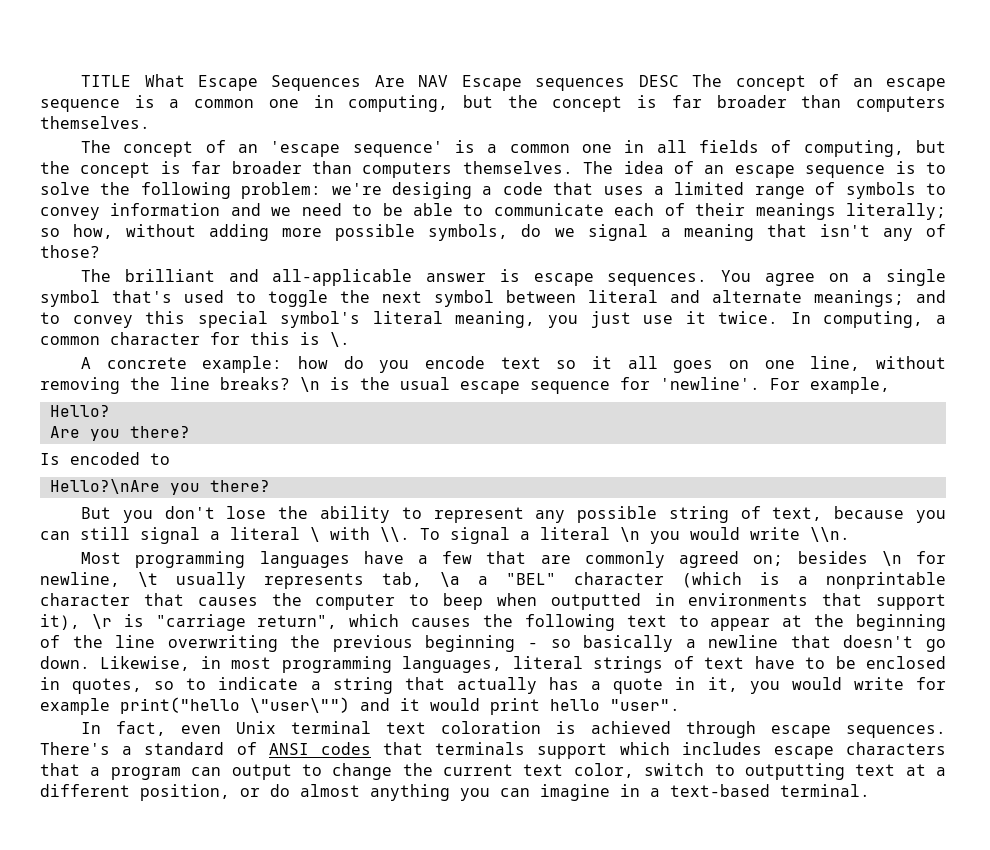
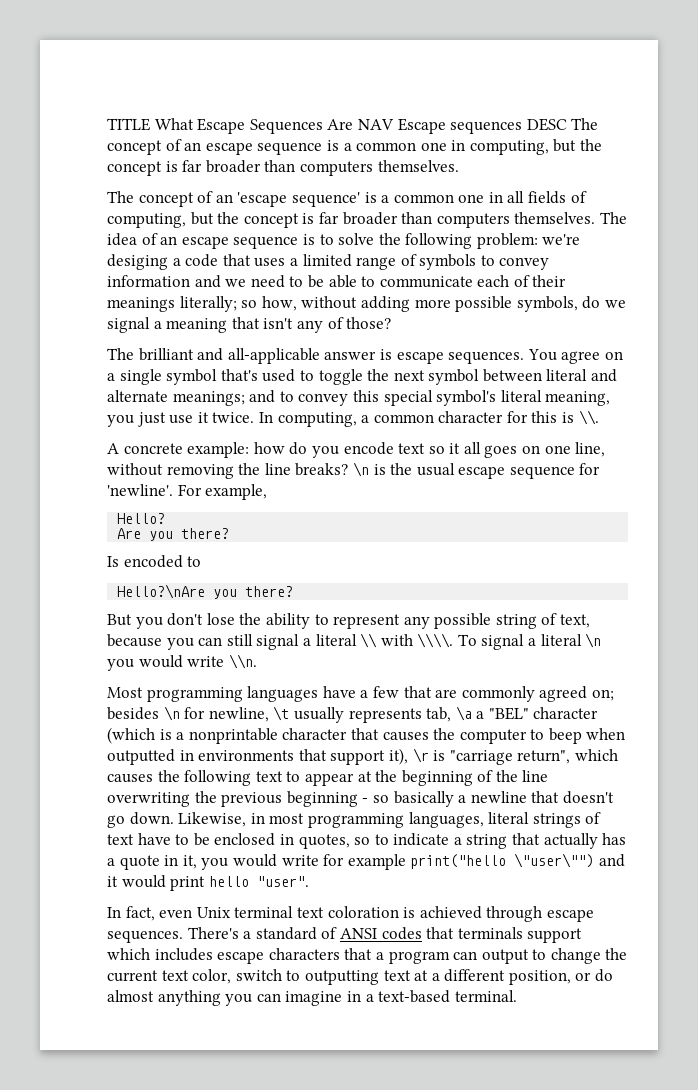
[330,332,350,347] \. -> [578,410,599,425] \\.
[310,527,410,542] \ with \\. -> [360,633,454,648] \\ with \\\\.

